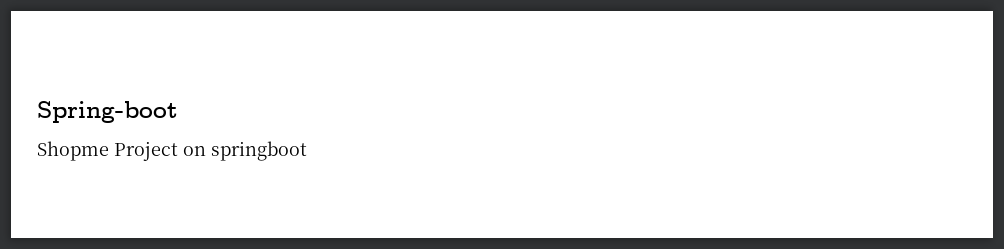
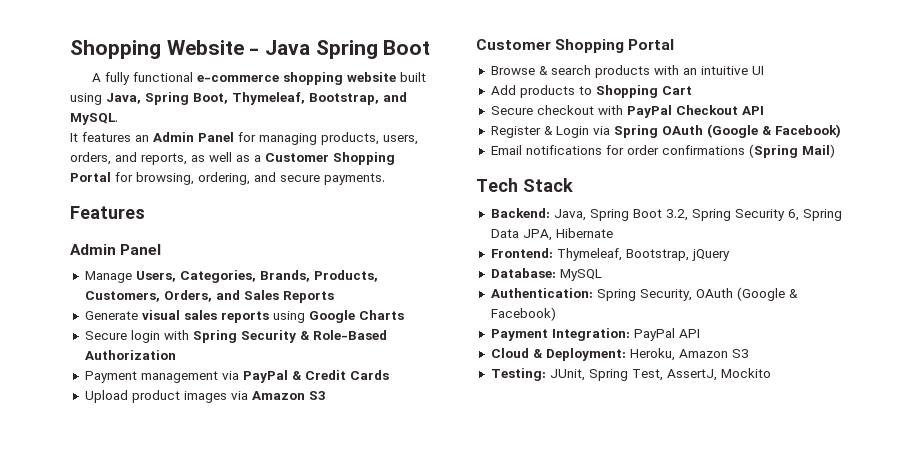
[37,101,178,123] [37,141,307,161] Spring-boot // Shopme Project on springboot -> [70,40,431,59] [92,72,427,85] [70,92,407,105] [70,113,118,125] [70,132,418,145] [70,152,395,165] [70,172,385,185] [70,206,145,219] [70,244,162,255] [84,270,378,283] [84,290,334,303] [84,310,404,323] [84,330,387,343] [84,350,176,360] [84,370,389,383] [84,390,326,403] [476,39,675,53] [490,65,764,78] [490,85,692,98] [490,105,764,118] [490,124,841,138] [490,144,835,158] [476,178,573,192] [490,208,842,221] [490,228,613,241] [490,248,730,261] [490,268,602,281] [490,287,798,301] [490,307,556,321] [490,328,700,341] [490,348,749,361] [490,368,771,381] Shopping Website - Java Spring Boot // A fully functional e-commerce shopping website built using Java, Spring Boot, Thymeleaf, Bootstrap, and MySQL. // It features an Admin Panel for managing products, users, orders, and reports, as well as a Customer Shopping Portal for browsing, ordering, and secure payments. // Features // Admin Panel // Manage Users, Categories, Brands, Products, Customers, Orders, and Sales Reports // Generate visual sales reports using Google Charts // Secure login with Spring Security & Role-Based Authorization // Payment management via PayPal & Credit Cards // Upload product images via Amazon S3 // Customer Shopping Portal // Browse & search products with an intuitive UI // Add products to Shopping Cart // Secure checkout with PayPal Checkout API // Register & Login via Spring OAuth (Google & Facebook) // Email notifications for order confirmations (Spring Mail) // Tech Stack // Backend: Java, Spring Boot 3.2, Spring Security 6, Spring Data JPA, Hibernate // Frontend: Thymeleaf, Bootstrap, jQuery // Database: MySQL // Authentication: Spring Security, OAuth (Google & Facebook) // Payment Integration: PayPal API // Cloud & Deployment: Heroku, Amazon S3 // Testing: JUnit, Spring Test, AssertJ, Mockito

